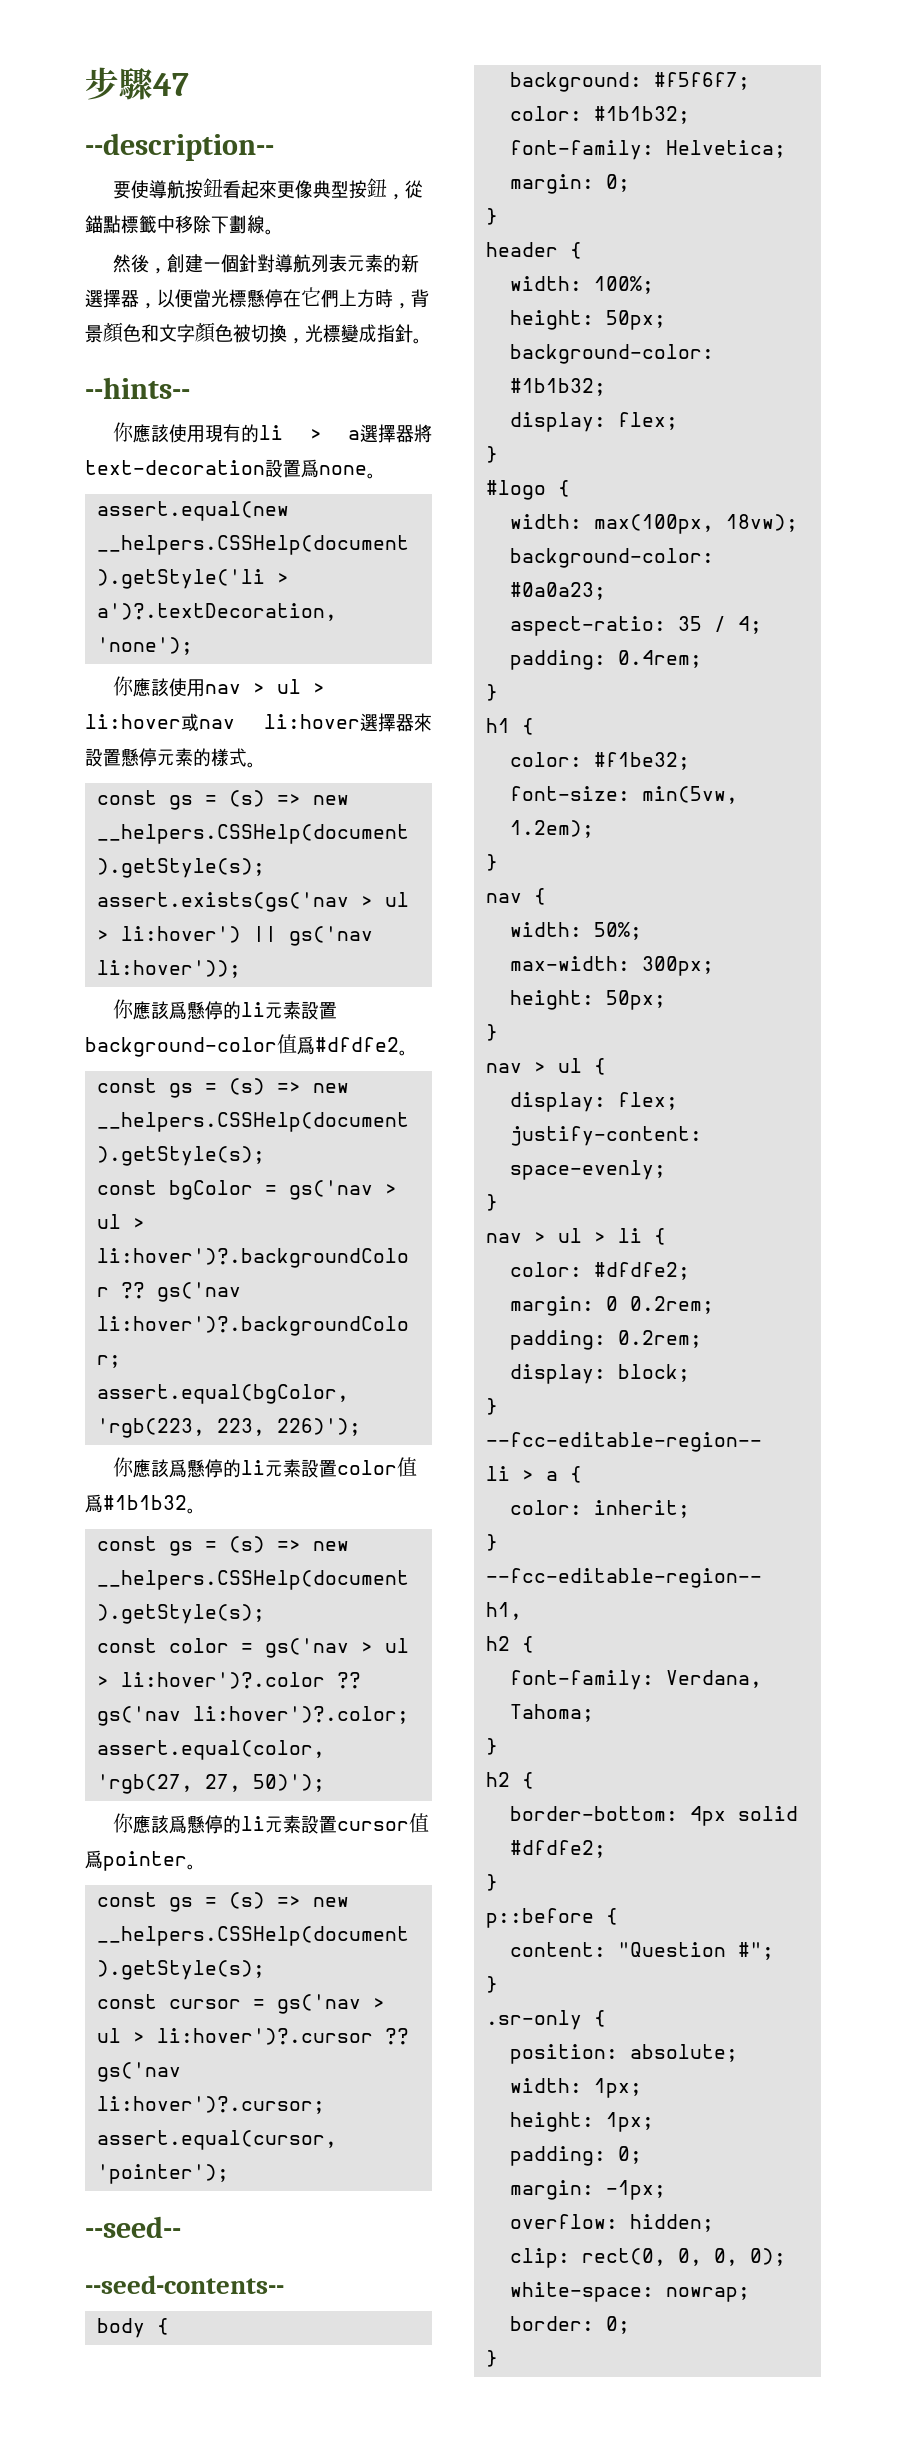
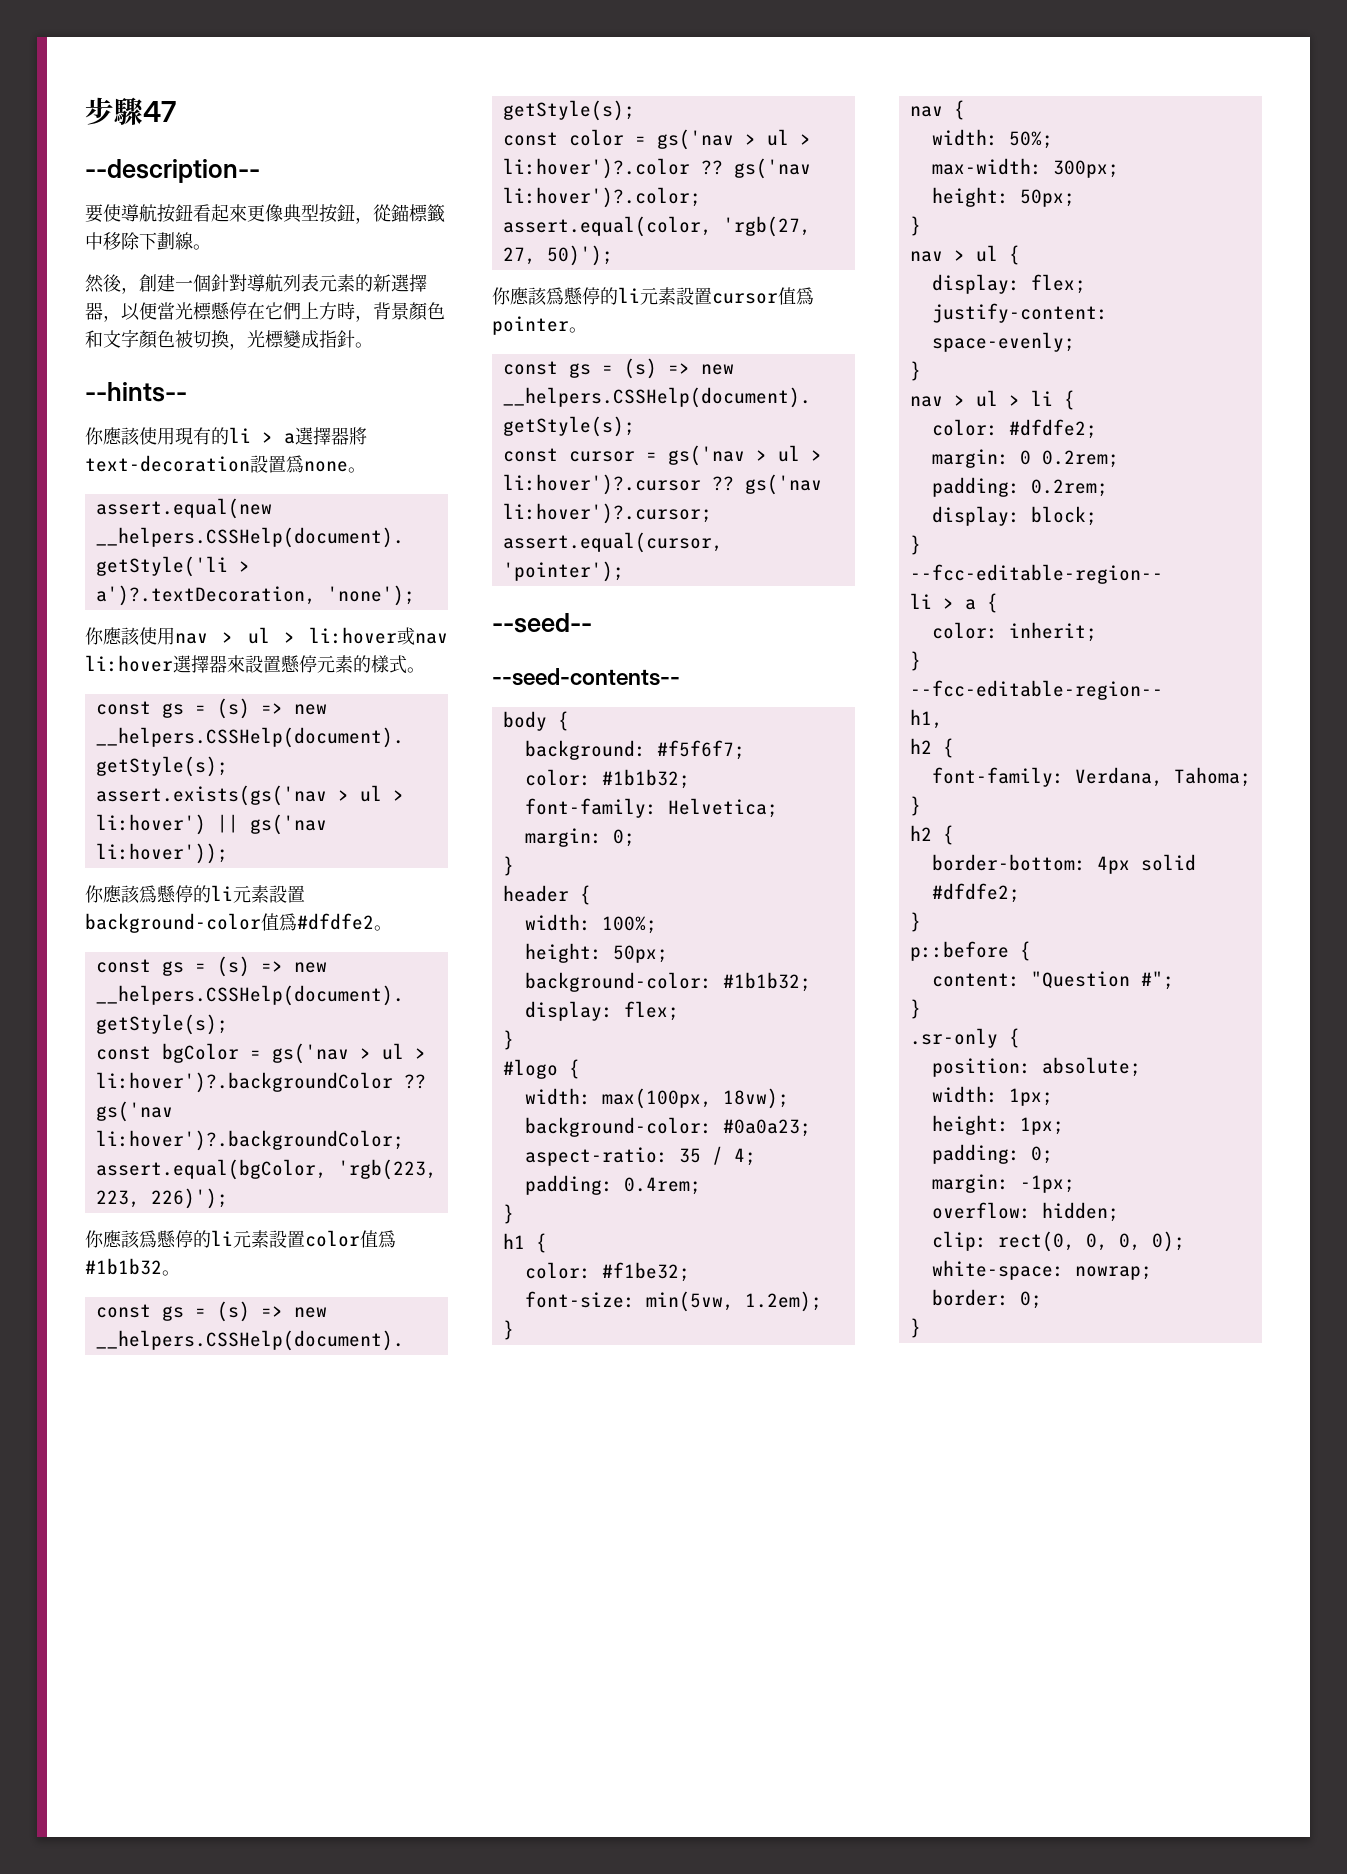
[103,215,121,234] 點 -> (409, 213) none

